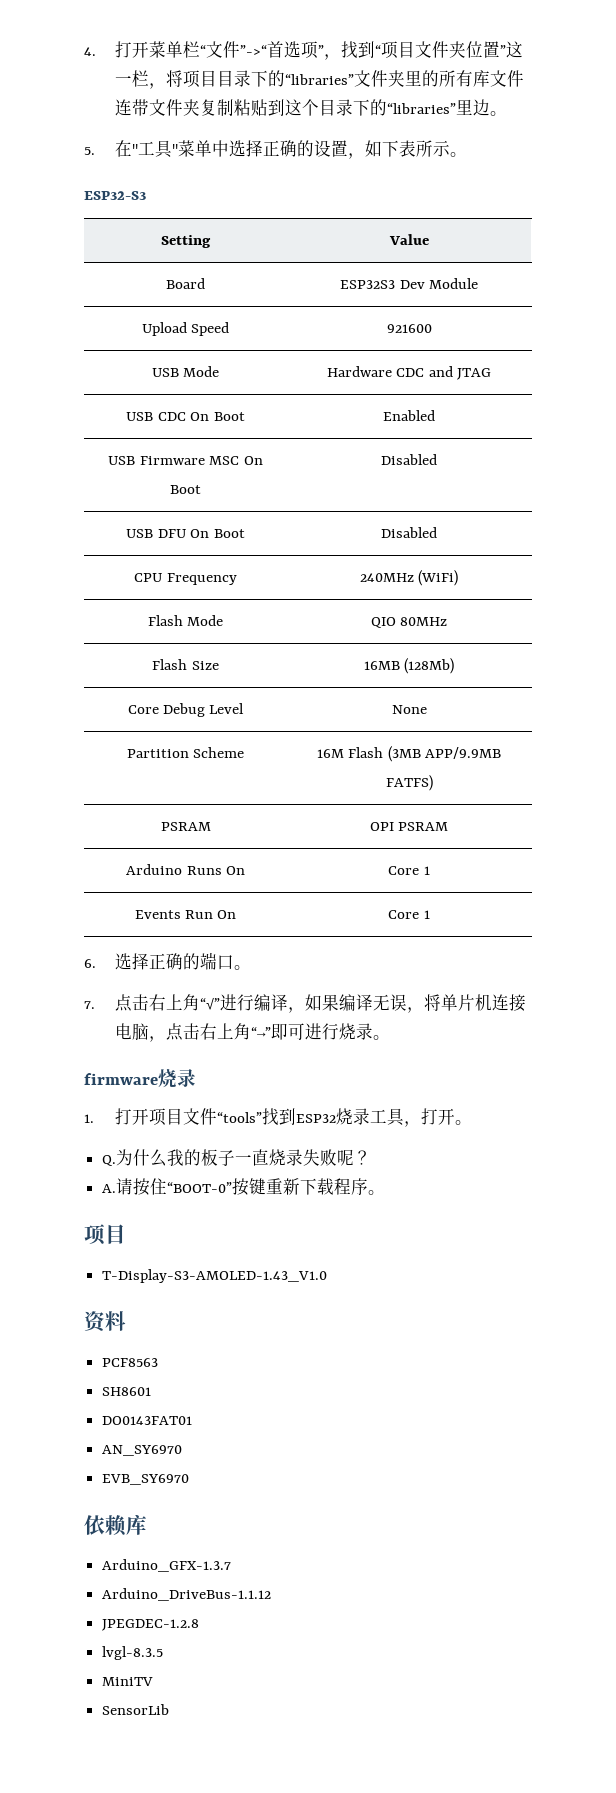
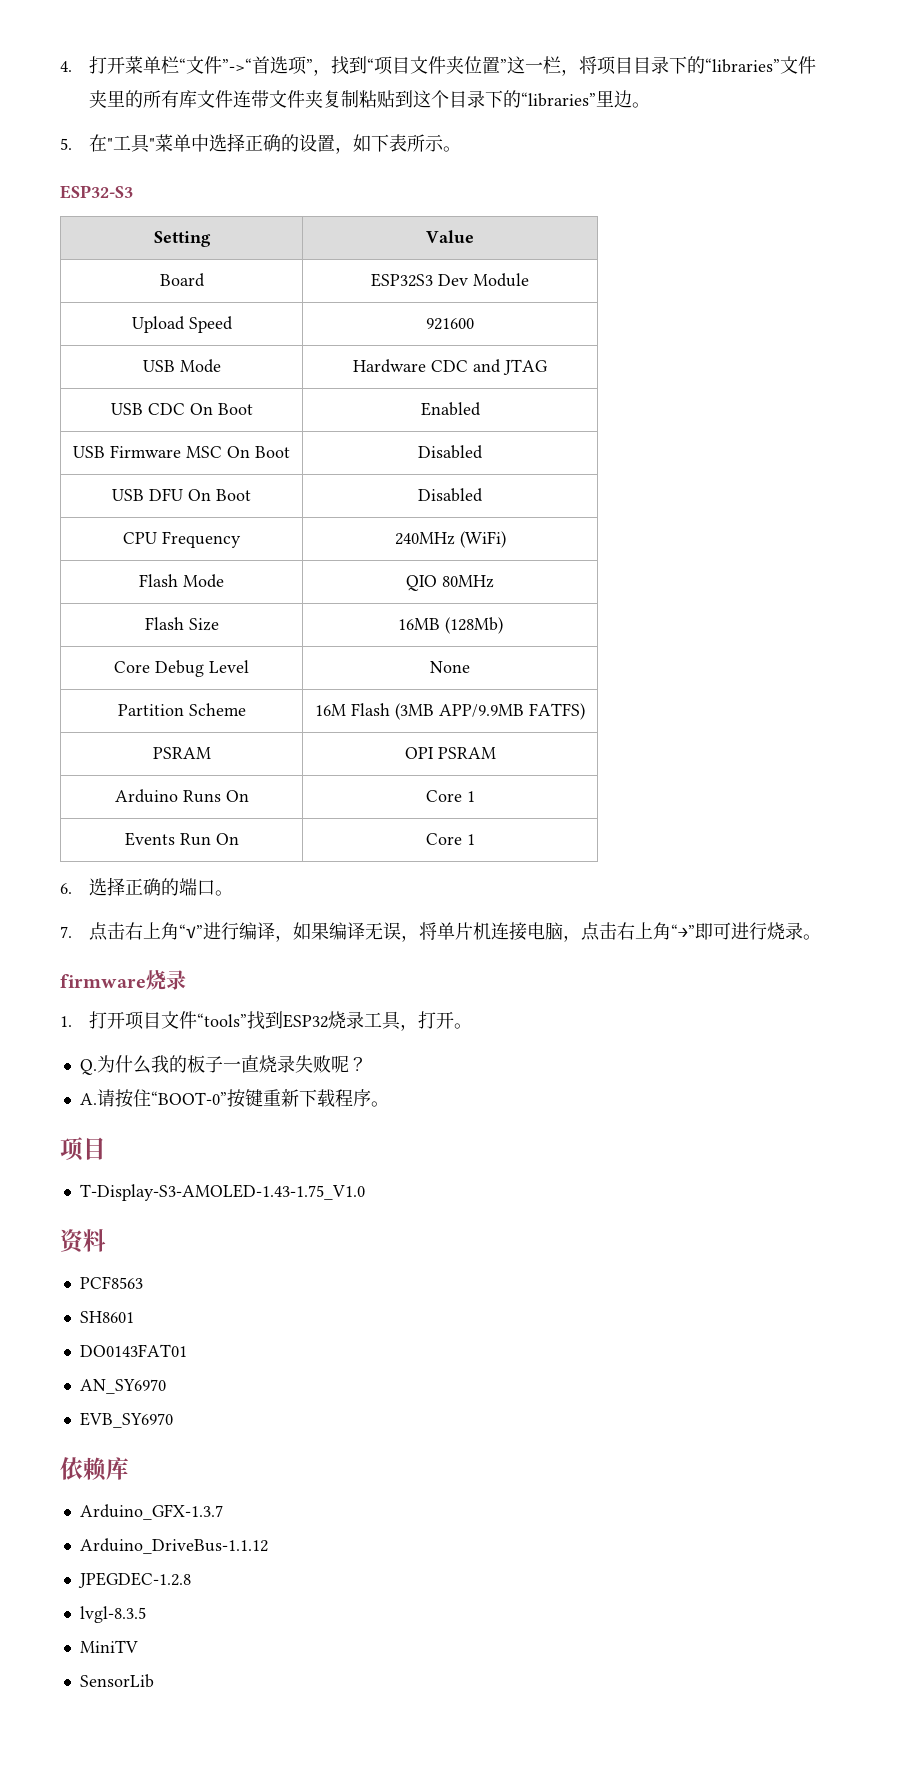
[102,1269,328,1283] T-Display-S3-AMOLED-1.43_V1.0 -> [79,1184,365,1201] T-Display-S3-AMOLED-1.43-1.75_V1.0

